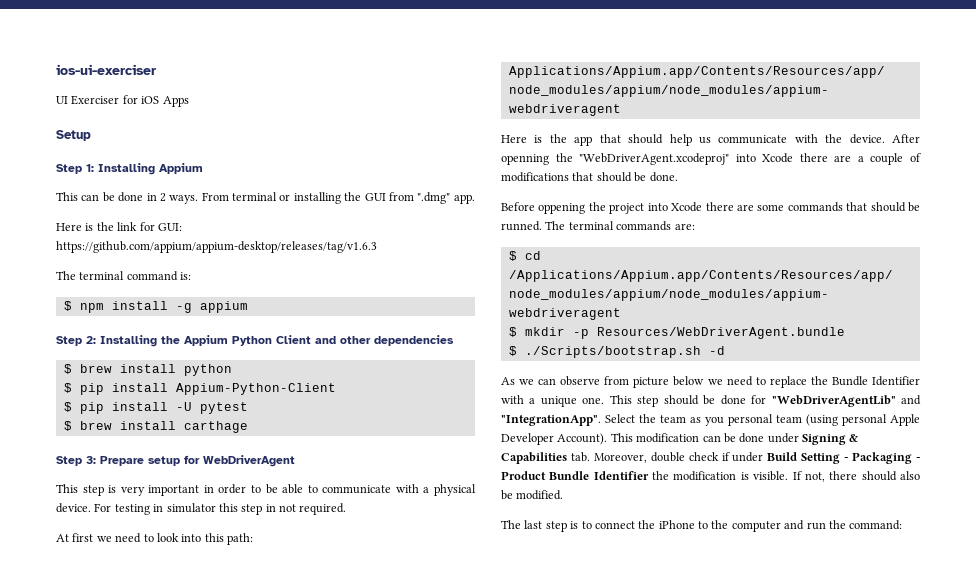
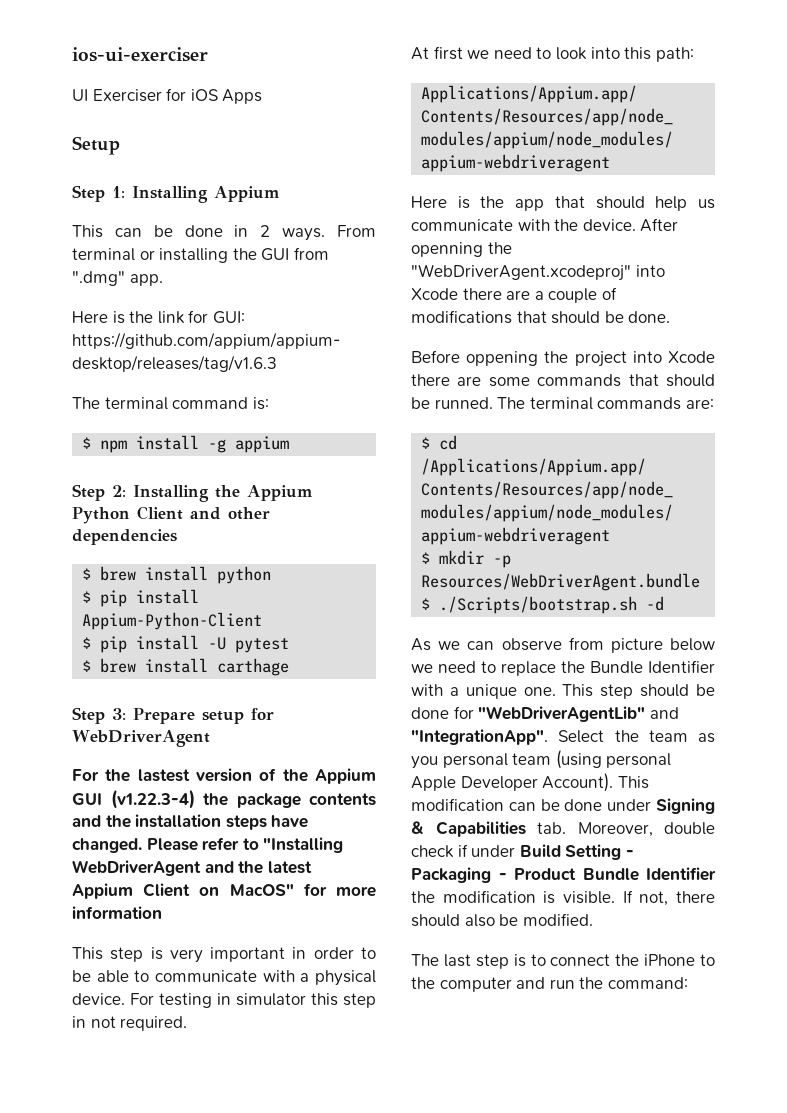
(295, 461) none -> [72,768,376,784] [72,789,376,809] [72,814,309,830] [72,837,344,853] [72,860,312,876] [72,883,376,899] [72,906,162,919] // For the lastest version of the Appium GUI (v1.22.3-4) the package contents and the installation steps have changed. Please refer to "Installing WebDriverAgent and the latest Appium Client on MacOS" for more information

